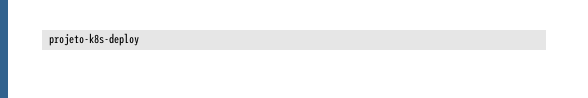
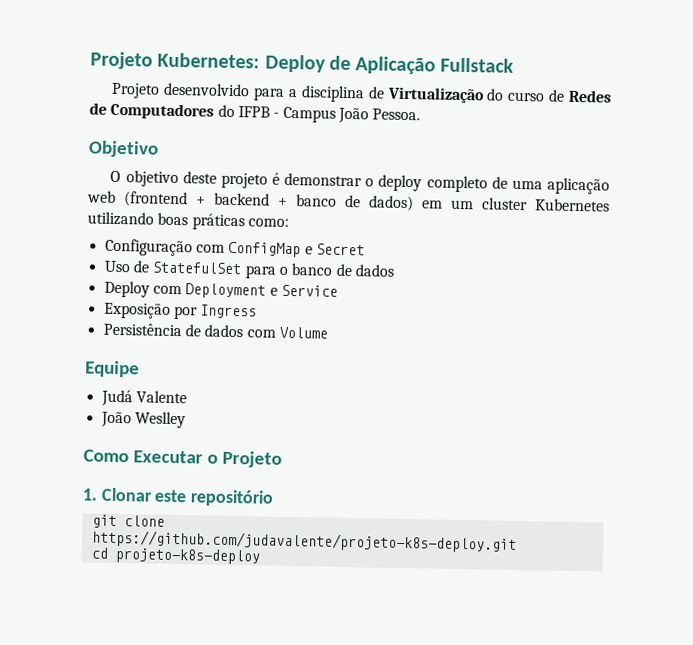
(48, 39) none -> [90,51,515,75] [111,82,612,104] [89,102,421,124] [88,140,159,158] [110,170,610,195] [87,190,610,212] [87,211,289,231] [104,238,365,258] [103,260,395,279] [103,280,338,299] [103,302,258,320] [102,322,328,339] [85,360,140,378] [100,389,187,407] [100,411,186,429] [83,449,282,468] [82,487,275,507] [91,514,165,529] [91,529,517,553] [90,547,109,559] Projeto Kubernetes: Deploy de Aplicação Fullstack // Projeto desenvolvido para a disciplina de Virtualização do curso de Redes de Computadores do IFPB - Campus João Pessoa. // Objetivo // O objetivo deste projeto é demonstrar o deploy completo de uma aplicação web (frontend + backend + banco de dados) em um cluster Kubernetes utilizando boas práticas como: // Configuração com ConfigMap e Secret // Uso de StatefulSet para o banco de dados // Deploy com Deployment e Service // Exposição por Ingress // Persistência de dados com Volume // Equipe // Judá Valente // João Weslley // Como Executar o Projeto // 1. Clonar este repositório // git clone https://github.com/judavalente/projeto-k8s-deploy.git // cd

